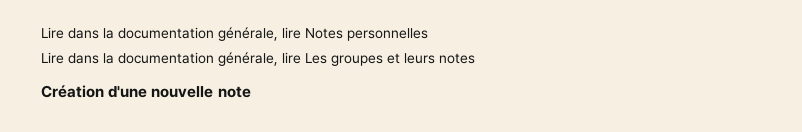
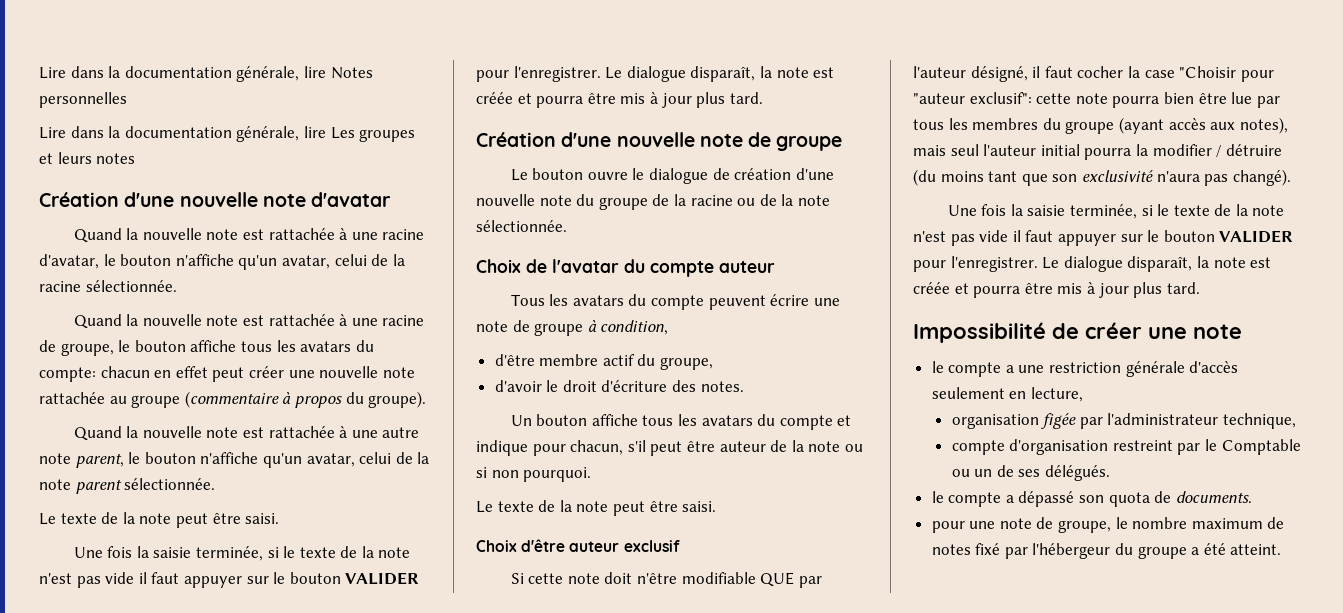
(251, 92) none -> [311,192,392,207] [73,228,425,243] [39,254,405,270] [39,280,177,292] [73,314,425,329] [39,340,374,356] [39,366,415,382] [39,391,427,408] [73,426,420,441] [39,452,430,468] [39,478,216,494] [39,512,280,528] [73,546,411,561] [39,572,420,588] [476,66,835,82] [476,92,763,108] [476,132,843,151] [510,168,834,184] [476,194,830,210] [476,220,567,232] [476,259,775,277] [510,294,840,310] [476,319,669,336] [494,354,714,370] [494,380,744,392] [510,414,852,430] [476,440,863,456] [476,467,592,482] [476,500,717,516] [476,539,680,552] [510,572,822,588] [913,66,1274,82] [913,92,1280,108] [913,117,1288,134] [913,144,1282,160] [913,169,1291,186] [947,204,1285,219] [913,230,1294,246] [913,256,1272,272] [913,282,1200,298] [913,322,1242,343] [931,361,1239,377] [931,387,1083,402] [951,413,1296,429] [951,439,1301,455] [951,465,1110,481] [931,491,1252,507] [931,517,1285,533] [931,543,1282,559] d'avatar // Quand la nouvelle note est rattachée à une racine d'avatar, le bouton n'affiche qu'un avatar, celui de la racine sélectionnée. // Quand la nouvelle note est rattachée à une racine de groupe, le bouton affiche tous les avatars du compte: chacun en effet peut créer une nouvelle note rattachée au groupe (commentaire à propos du groupe). // Quand la nouvelle note est rattachée à une autre note parent, le bouton n'affiche qu'un avatar, celui de la note parent sélectionnée. // Le texte de la note peut être saisi. // Une fois la saisie terminée, si le texte de la note n'est pas vide il faut appuyer sur le bouton VALIDER pour l'enregistrer. Le dialogue disparaît, la note est créée et pourra être mis à jour plus tard. // Création d'une nouvelle note de groupe // Le bouton ouvre le dialogue de création d'une nouvelle note du groupe de la racine ou de la note sélectionnée. // Choix de l'avatar du compte auteur // Tous les avatars du compte peuvent écrire une note de groupe à condition, // d'être membre actif du groupe, // d'avoir le droit d'écriture des notes. // Un bouton affiche tous les avatars du compte et indique pour chacun, s'il peut être auteur de la note ou si non pourquoi. // Le texte de la note peut être saisi. // Choix d'être auteur exclusif // Si cette note doit n'être modifiable QUE par l'auteur désigné, il faut cocher la case "Choisir pour "auteur exclusif": cette note pourra bien être lue par tous les membres du groupe (ayant accès aux notes), mais seul l'auteur initial pourra la modifier / détruire (du moins tant que son exclusivité n'aura pas changé). // Une fois la saisie terminée, si le texte de la note n'est pas vide il faut appuyer sur le bouton VALIDER pour l'enregistrer. Le dialogue disparaît, la note est créée et pourra être mis à jour plus tard. // Impossibilité de créer une note // le compte a une restriction générale d'accès seulement en lecture, // organisation figée par l'administrateur technique, // compte d'organisation restreint par le Comptable ou un de ses délégués. // le compte a dépassé son quota de documents. // pour une note de groupe, le nombre maximum de notes fixé par l'hébergeur du groupe a été atteint.

